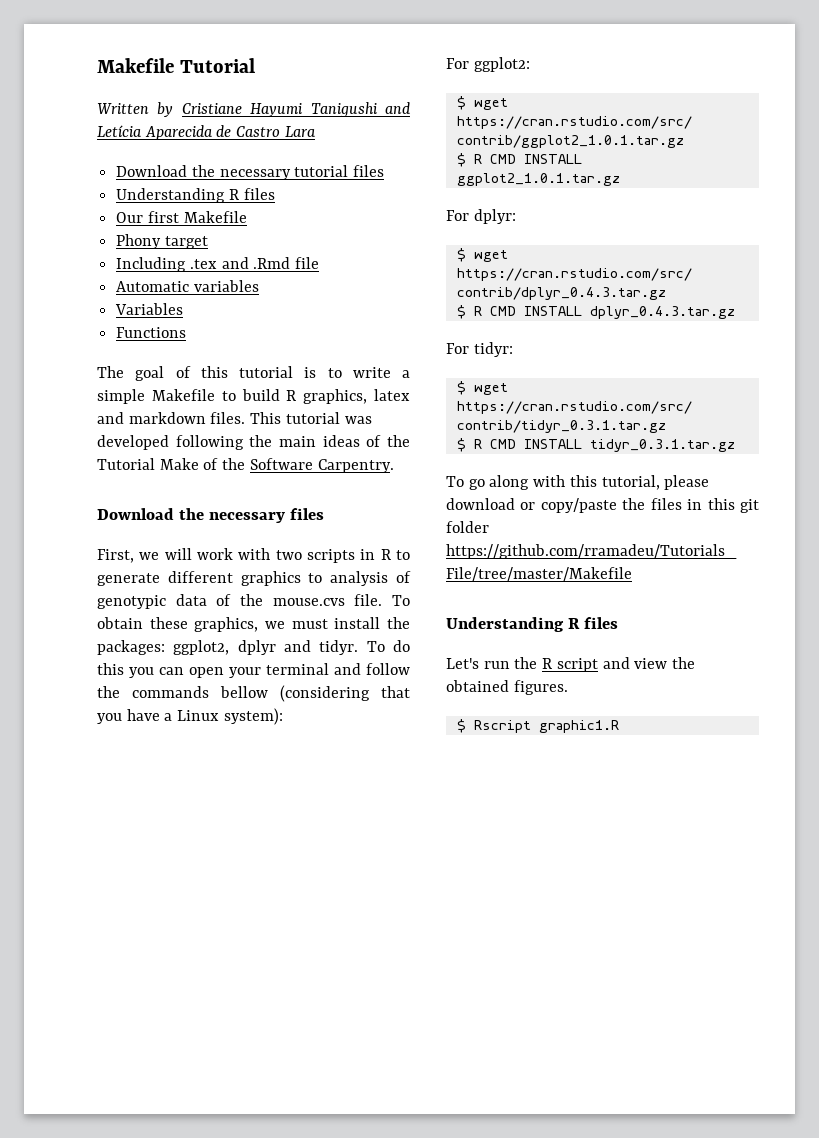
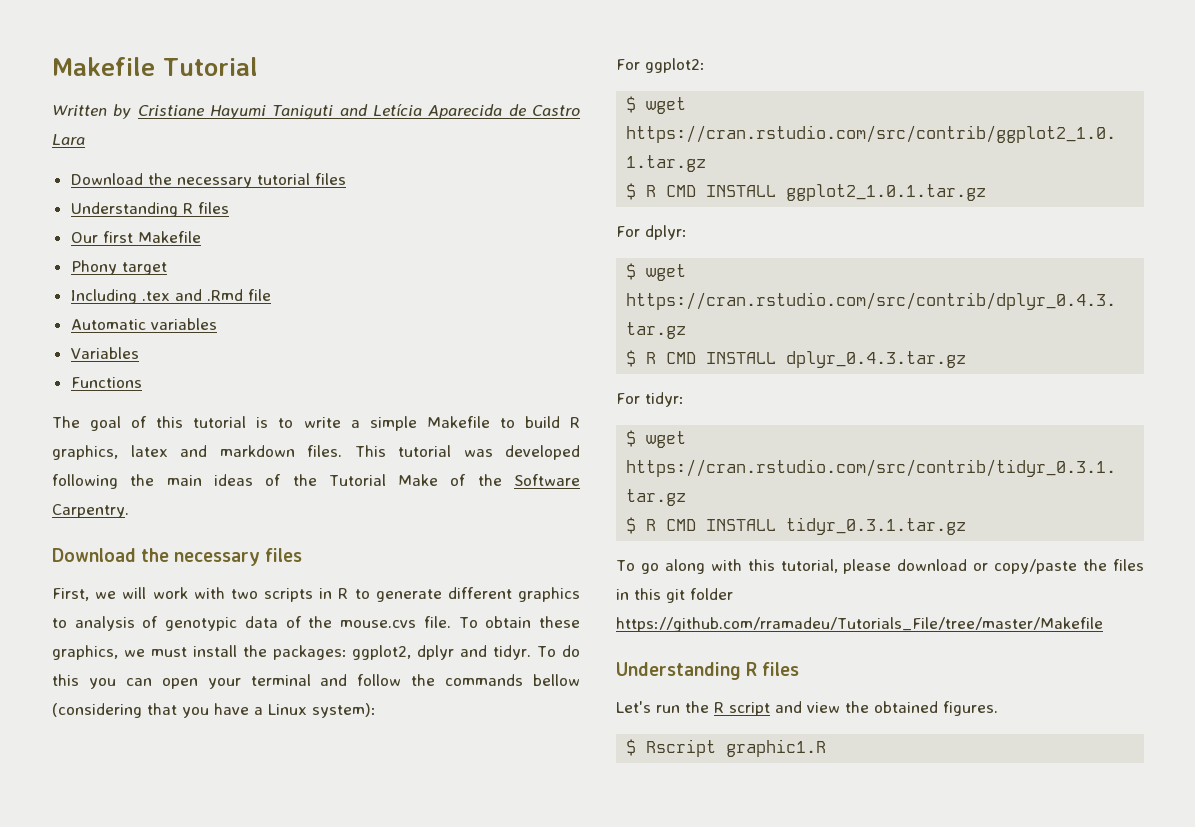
[310,102,378,117] Tanigushi -> [272,105,334,120] Taniguti

